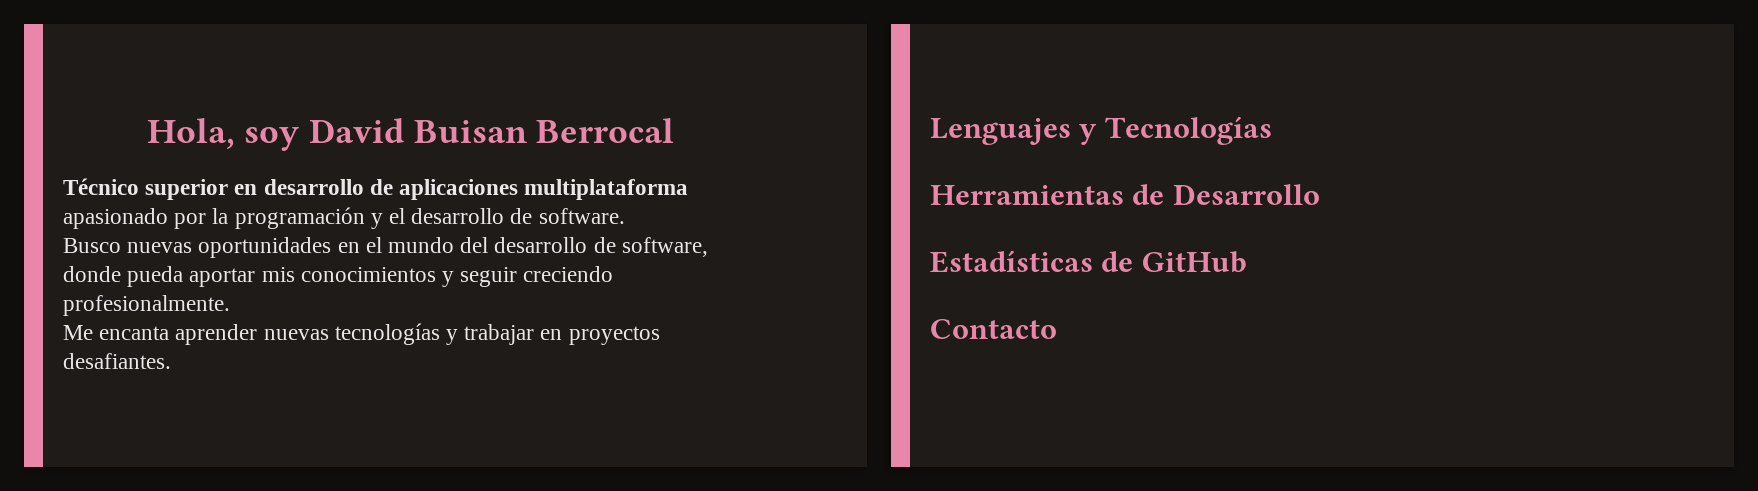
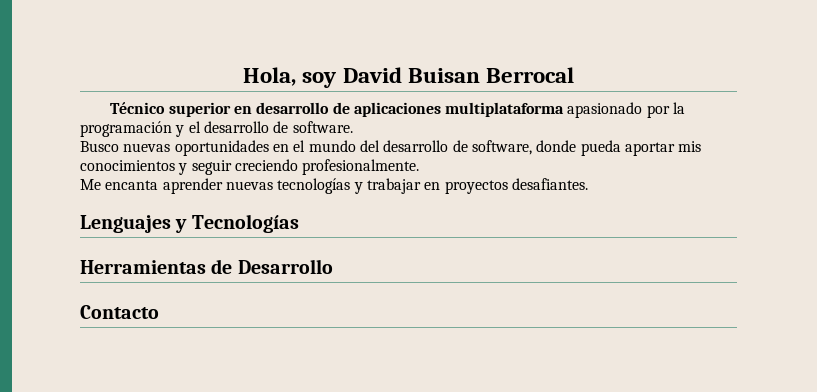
[930,250,1247,273] // Estadísticas de GitHub -> (333, 266) none

